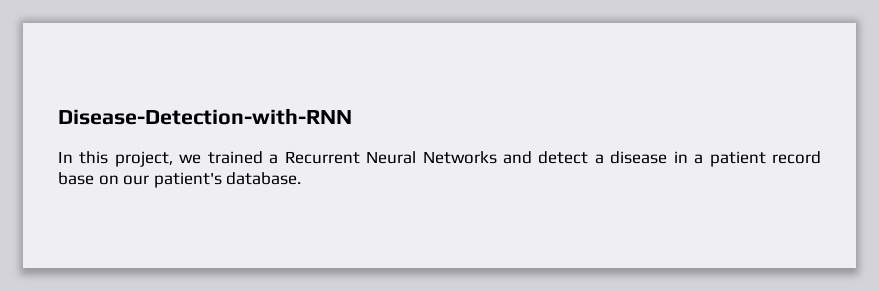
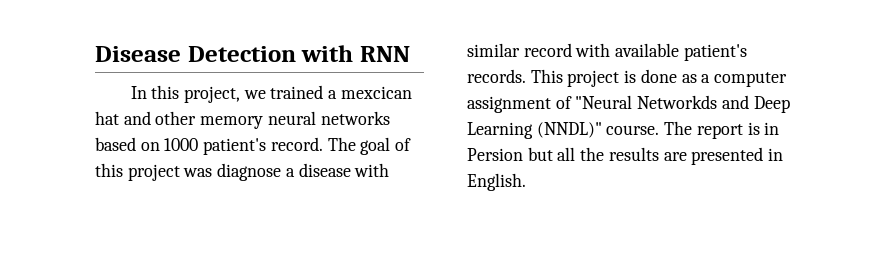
[58,108,352,125] Disease-Detection-with-RNN -> [95,45,410,62] Disease Detection with RNN
[284,151,821,167] [58,172,302,188] Recurrent Neural Networks and detect a disease in a patient record base on our patient's database. -> [340,86,412,99] [95,111,390,129] [95,137,412,155] [95,163,390,181] [467,43,747,61] [467,69,788,87] [467,95,790,113] [467,121,780,139] [467,147,784,165] [467,173,526,191] mexcican hat and other memory neural networks based on 1000 patient's record. The goal of this project was diagnose a disease with similar record with available patient's records. This project is done as a computer assignment of "Neural Networkds and Deep Learning (NNDL)" course. The report is in Persion but all the results are presented in English.

